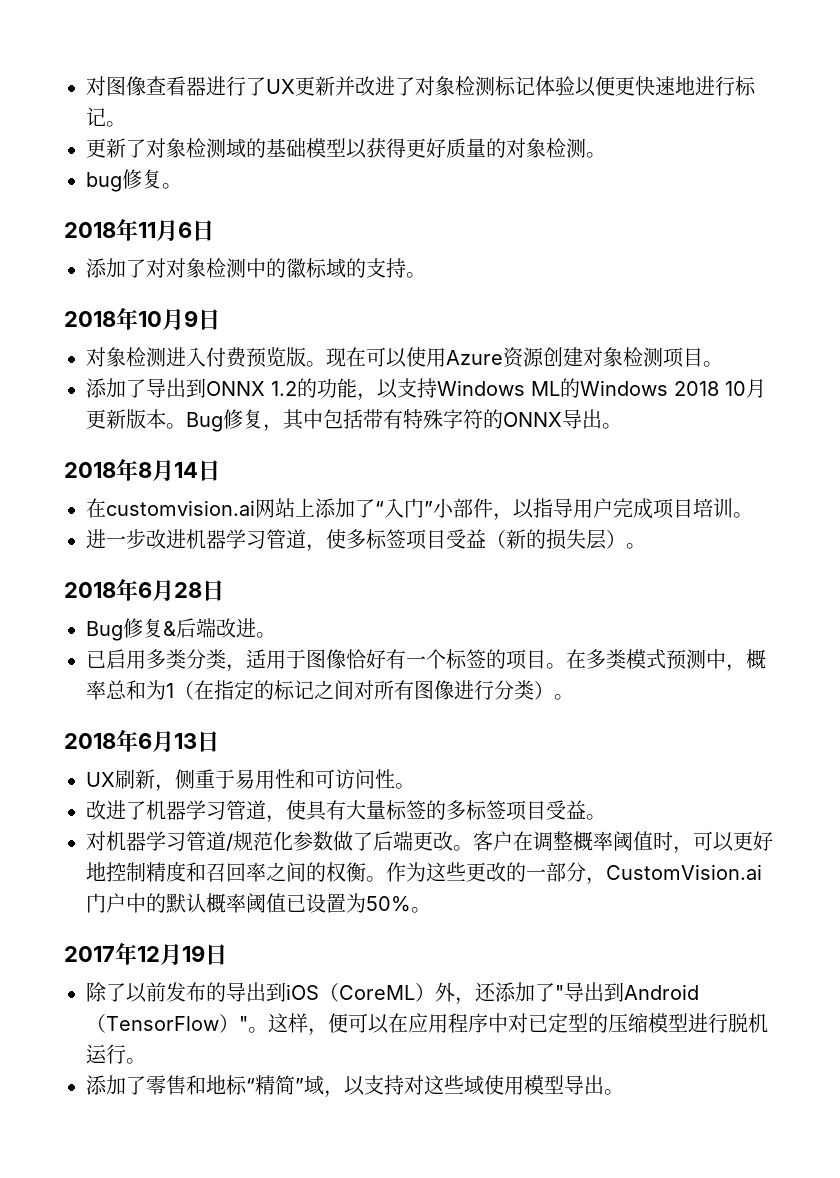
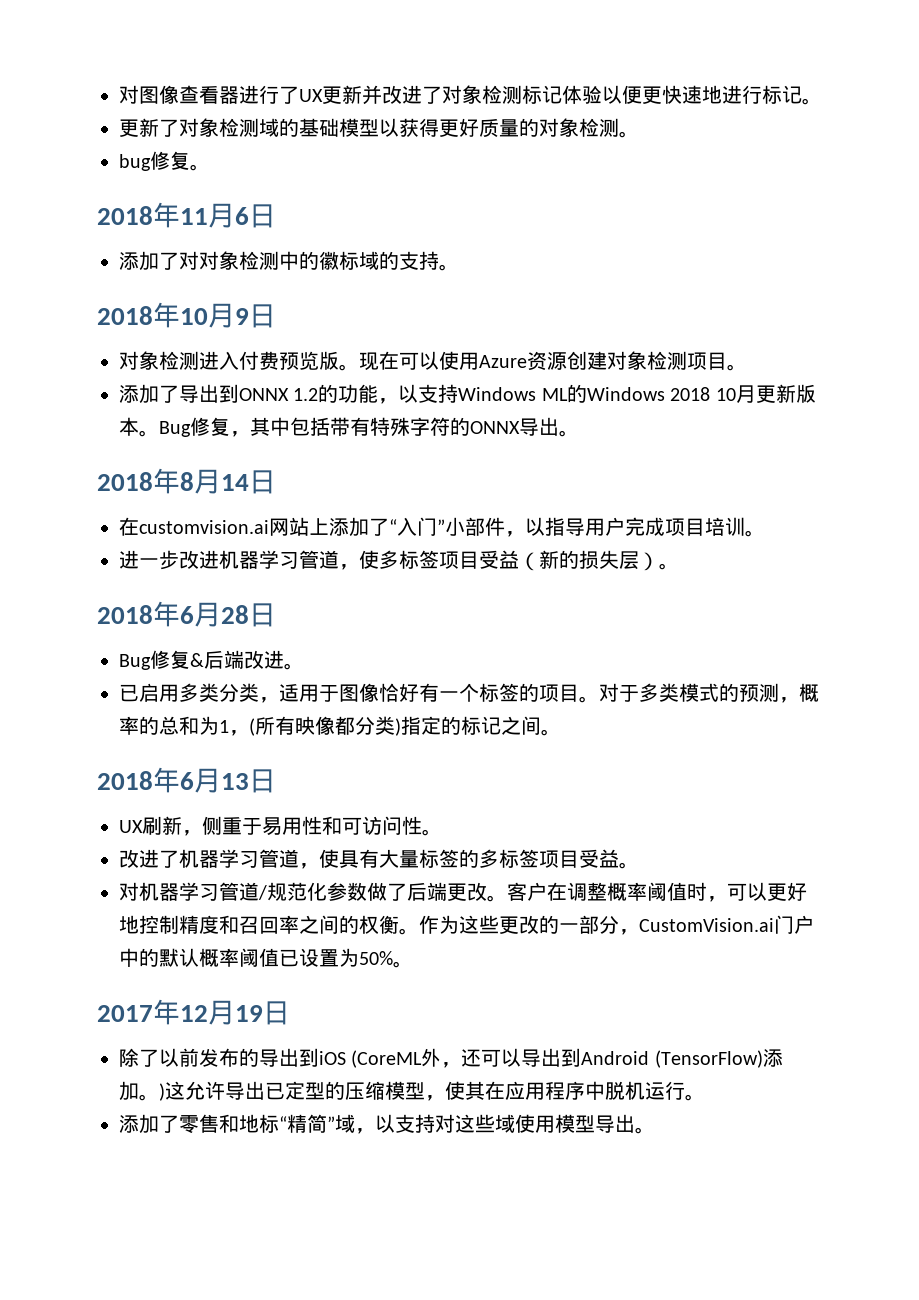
[566,649,586,669] 在 -> [599,683,639,702] 对于
[666,649,766,672] [86,680,554,700] 预测中，概率总和为1（在指定的标记之间对所有图像进行分类） -> [719,683,819,703] [119,716,541,736] 的预测，概率的总和为1，(所有映像都分类)指定的标记之间
[319,982,699,1005] [86,1013,728,1036] （CoreML）外，还添加了"导出到Android（TensorFlow）"。这样，便可以在应用程序中对已定型的压缩模型进行 -> [351,1048,783,1068] [119,1081,605,1101] (CoreML外，还可以导出到Android (TensorFlow)添加。)这允许导出已定型的压缩模型，使其在应用程序中

